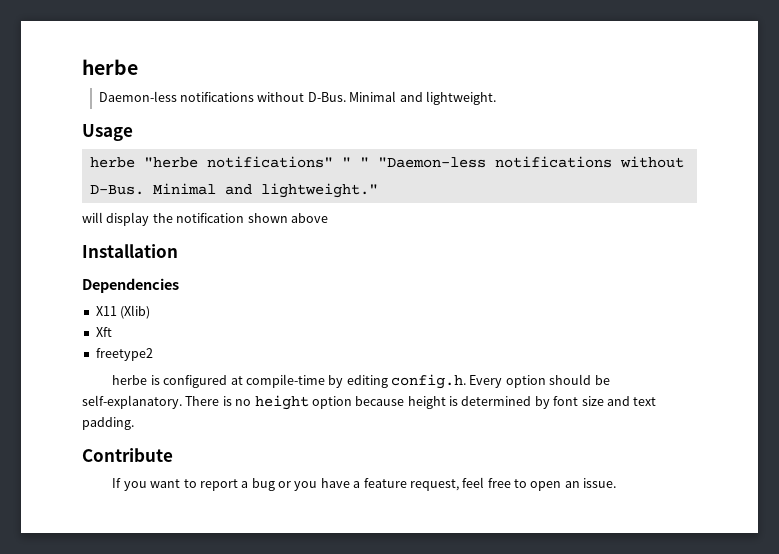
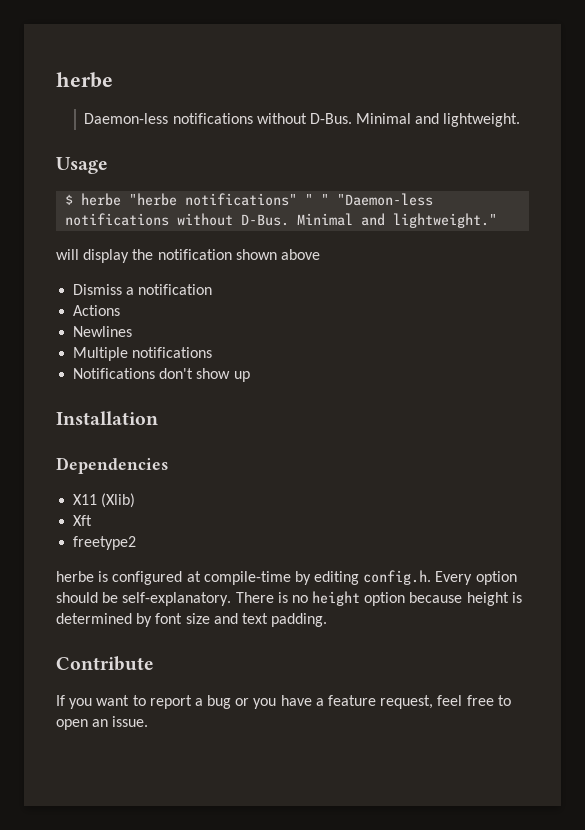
(133, 132) none -> [65,194,74,205] $
(328, 218) none -> [73,284,213,295] [73,305,121,316] [73,326,133,337] [73,347,213,361] [73,368,250,382] // Dismiss a notification // Actions // Newlines // Multiple notifications // Notifications don't show up

